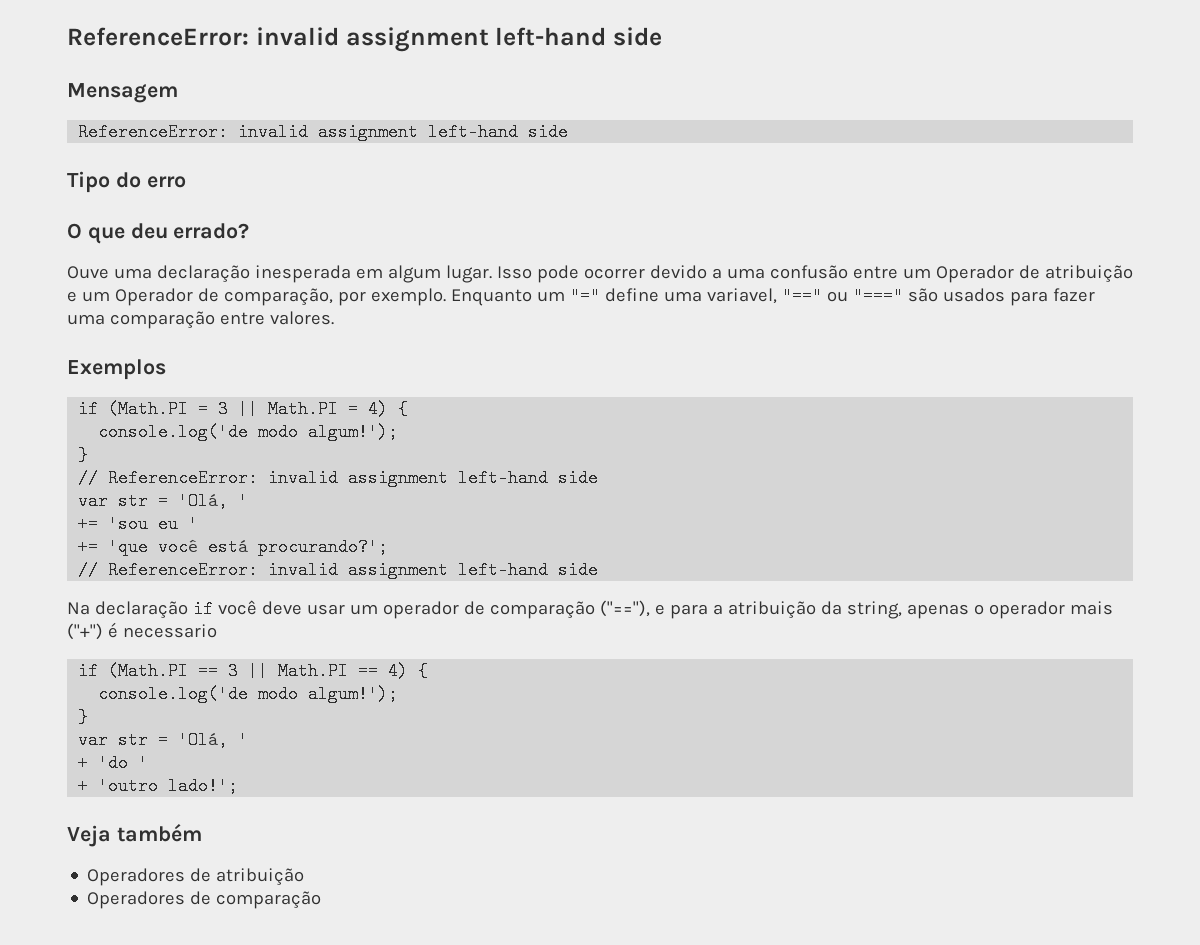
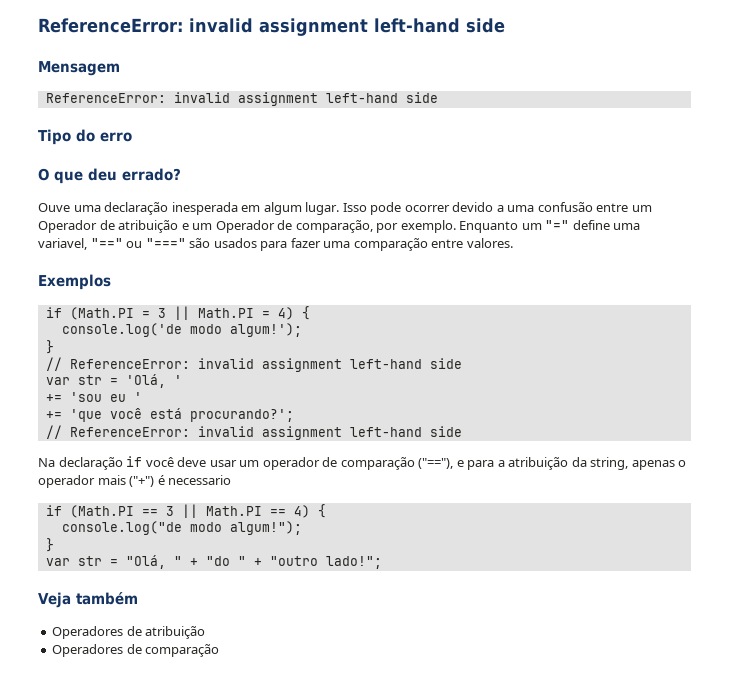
[98,685,399,703] console.log('de modo algum!'); -> [61,521,302,535] console.log("de modo algum!");
[178,731,249,749] [78,754,149,772] [78,777,239,795] 'Olá, ' // + 'do ' // + 'outro lado!'; -> [125,555,382,569] "Olá, " + "do " + "outro lado!";

